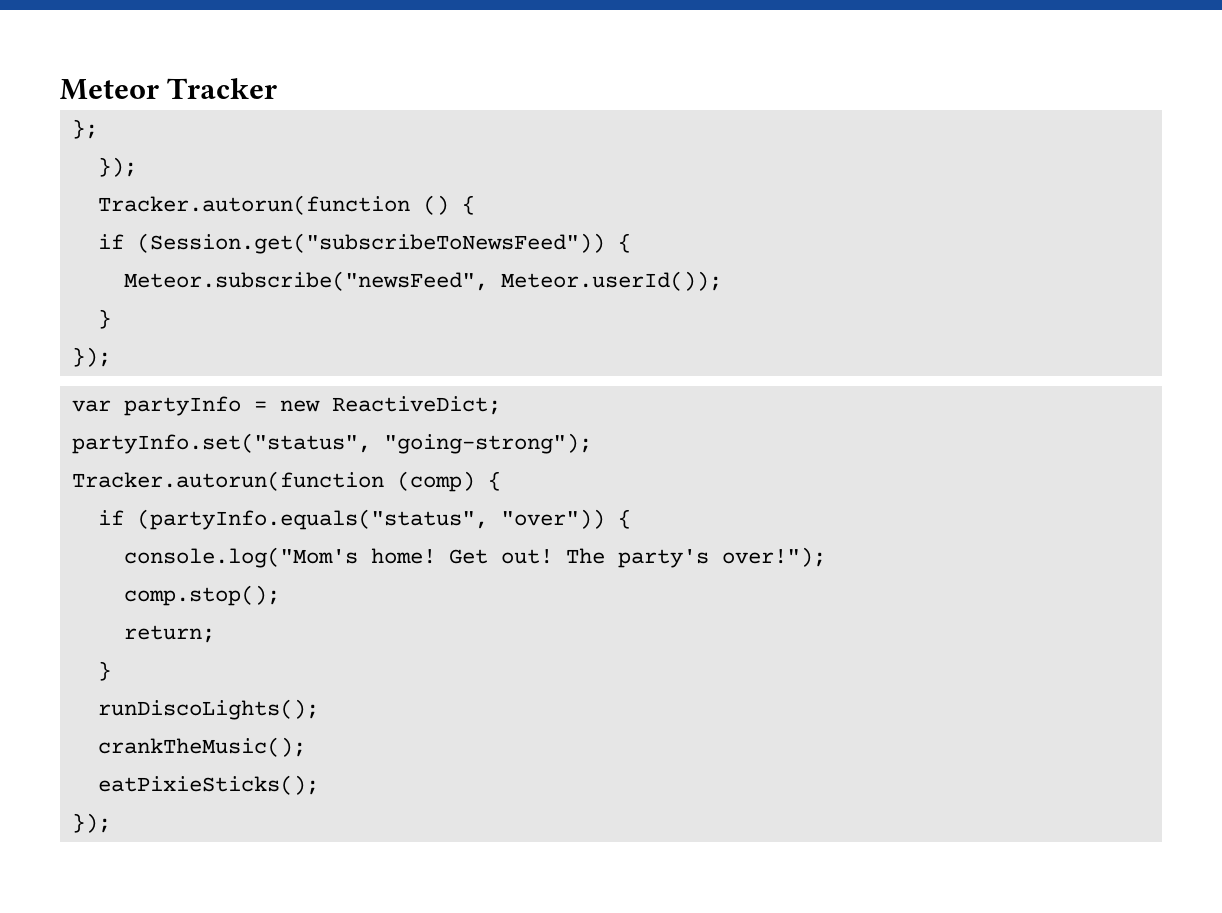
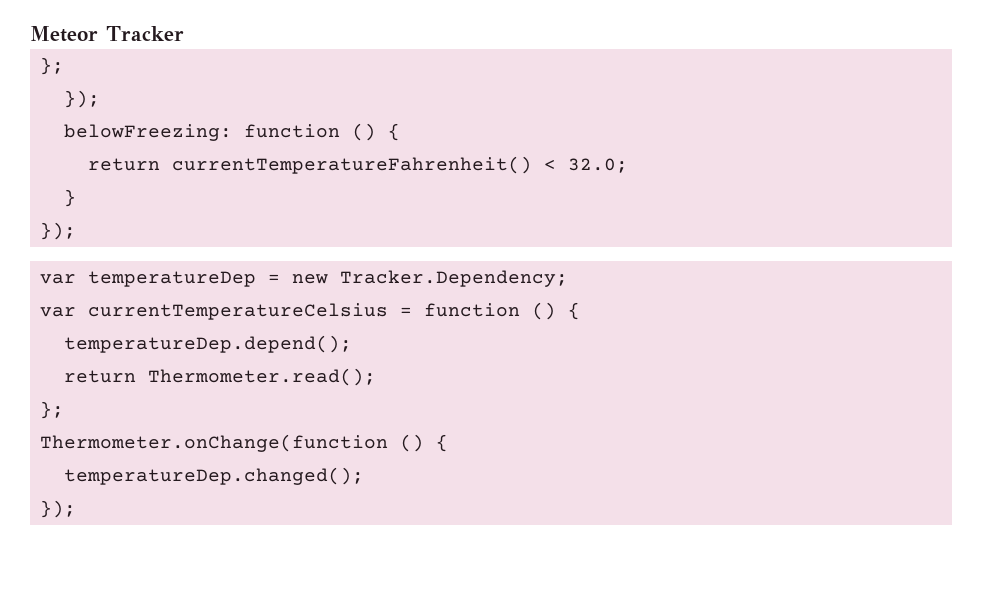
[98,195,475,215] [98,233,631,254] [124,271,722,291] Tracker.autorun(function () { // if (Session.get("subscribeToNewsFeed")) { // Meteor.subscribe("newsFeed", Meteor.userId()); -> [63,123,400,141] [87,156,628,174] belowFreezing: function () { // return currentTemperatureFahrenheit() < 32.0;
[124,396,241,416] partyInfo -> [87,271,256,287] temperatureDep
[332,396,501,415] [72,433,592,454] [72,471,501,492] [98,509,631,530] [124,547,826,568] [124,585,280,606] [124,625,215,643] [98,661,111,681] [98,699,319,720] [98,737,306,757] [98,775,319,795] ReactiveDict; // partyInfo.set("status", "going-strong"); // Tracker.autorun(function (comp) { // if (partyInfo.equals("status", "over")) { // console.log("Mom's home! Get out! The party's over!"); // comp.stop(); // return; // } // runDiscoLights(); // crankTheMusic(); // eatPixieSticks(); -> [339,270,568,287] [39,302,580,320] [63,335,352,353] [63,368,376,386] [39,401,64,419] [39,434,448,452] [63,467,364,485] Tracker.Dependency; // var currentTemperatureCelsius = function () { // temperatureDep.depend(); // return Thermometer.read(); // }; // Thermometer.onChange(function () { // temperatureDep.changed();

